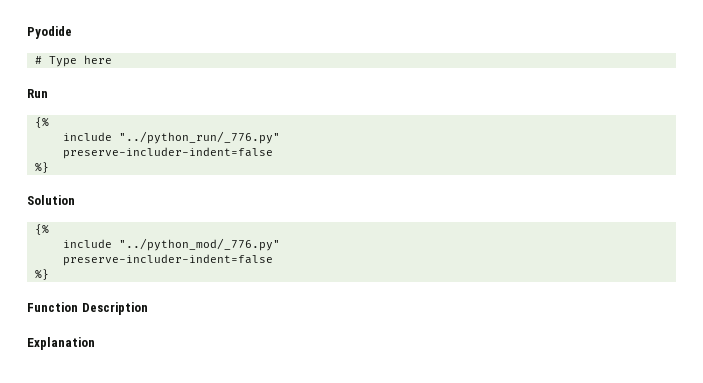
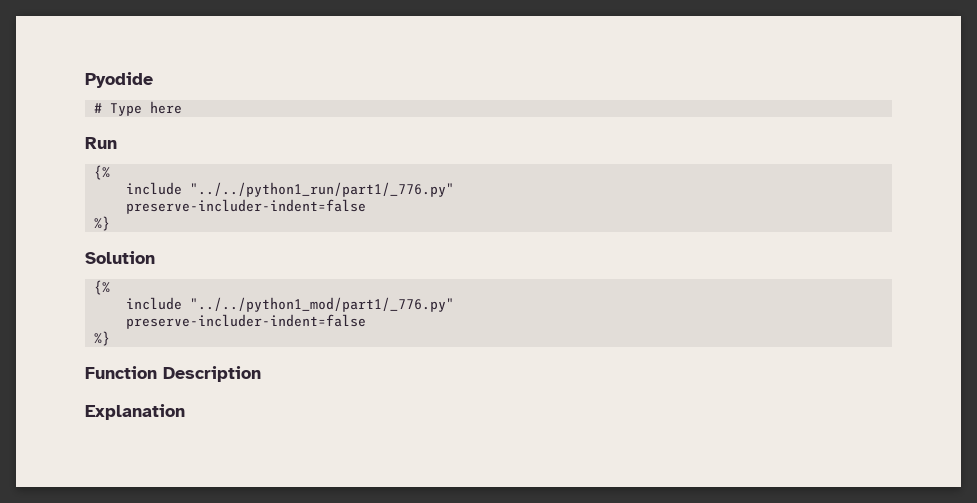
[118,131,280,144] "../python_run/_776.py" -> [189,182,454,197] "../../python1_run/part1/_776.py"
[118,238,280,251] "../python_mod/_776.py" -> [189,297,454,312] "../../python1_mod/part1/_776.py"

